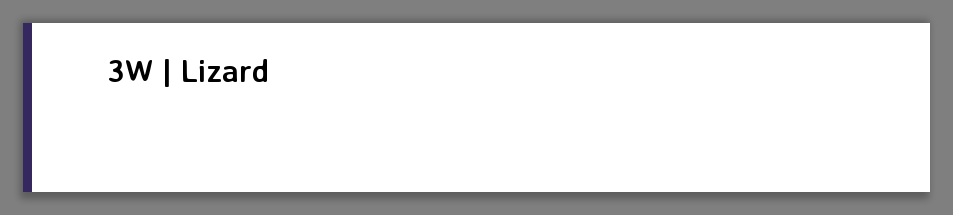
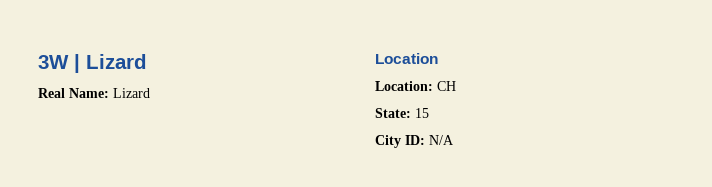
(269, 70) none -> [38,88,150,98] [375,53,438,64] [375,81,456,91] [375,108,429,118] [375,135,454,148] // Real Name: Lizard // Location // Location: CH // State: 15 // City ID: N/A

